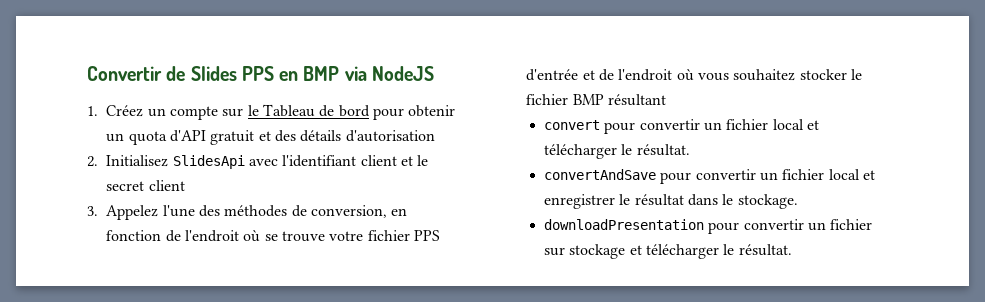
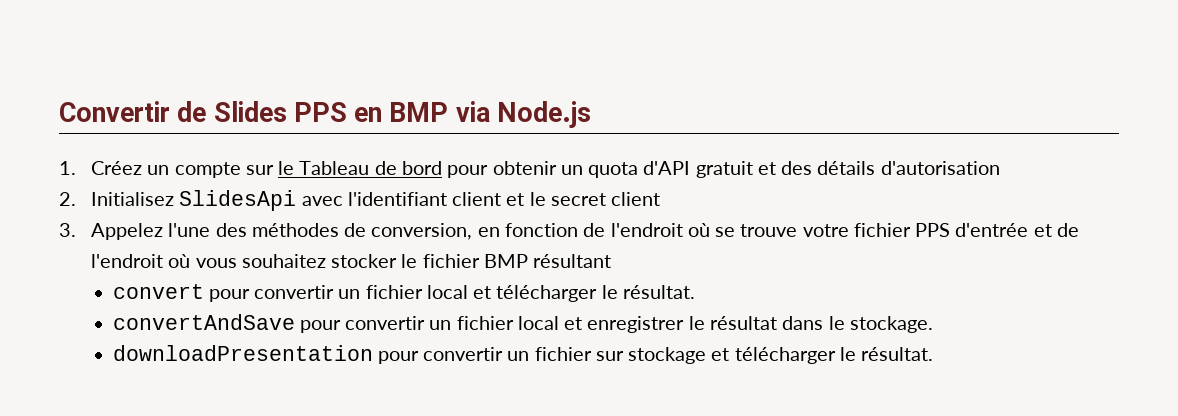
[371,66,434,81] NodeJS -> [497,101,592,128] Node.js

